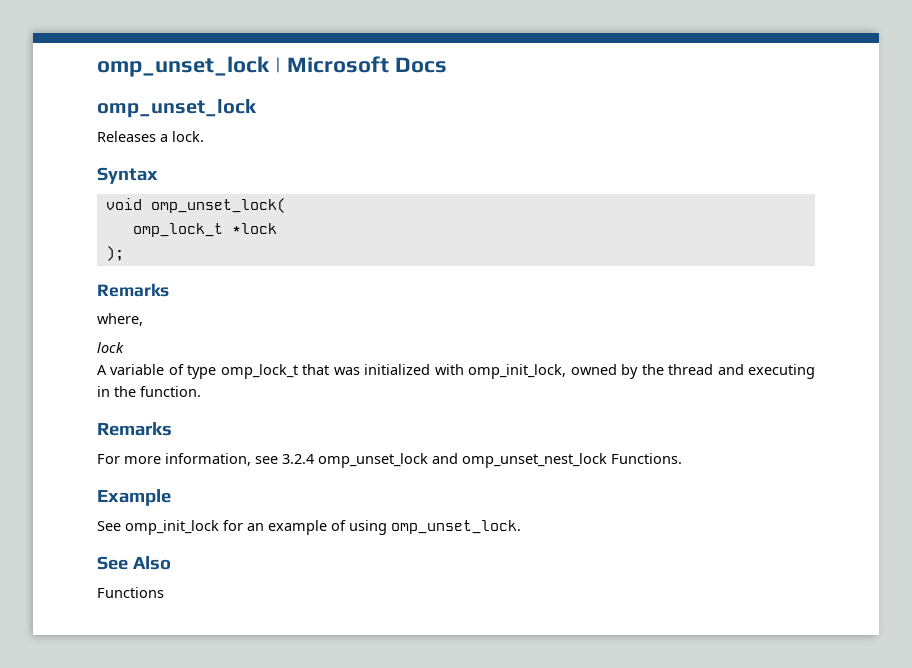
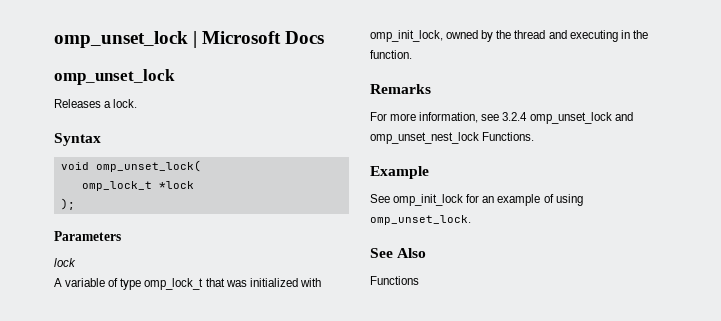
[97,283,169,297] [97,313,143,326] Remarks // where, -> [54,231,121,241] Parameters

